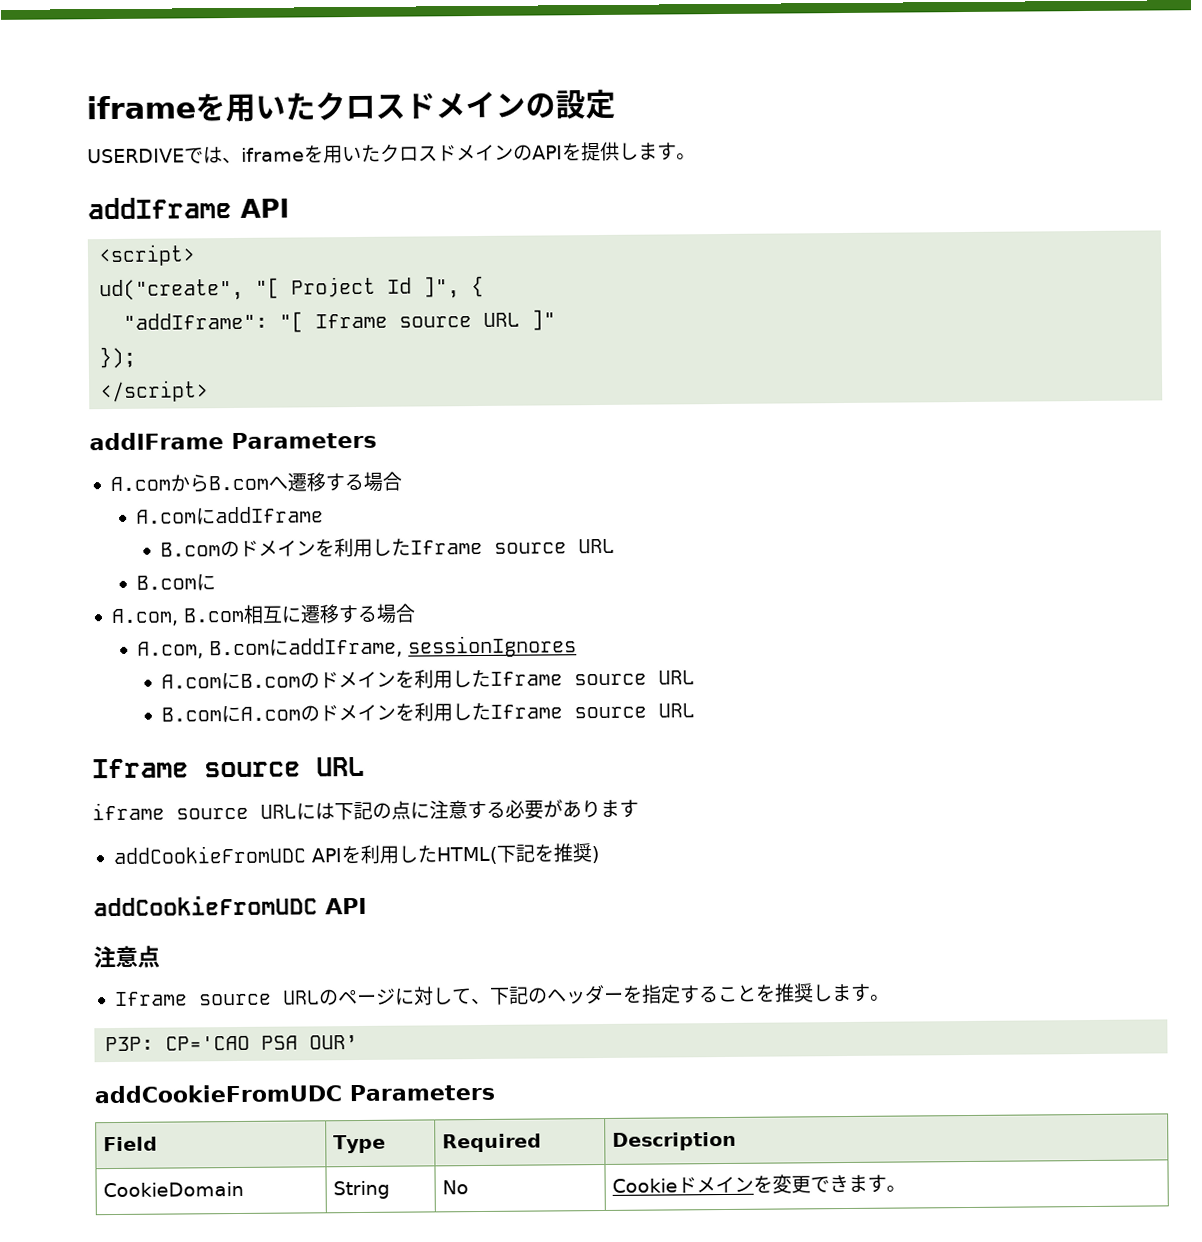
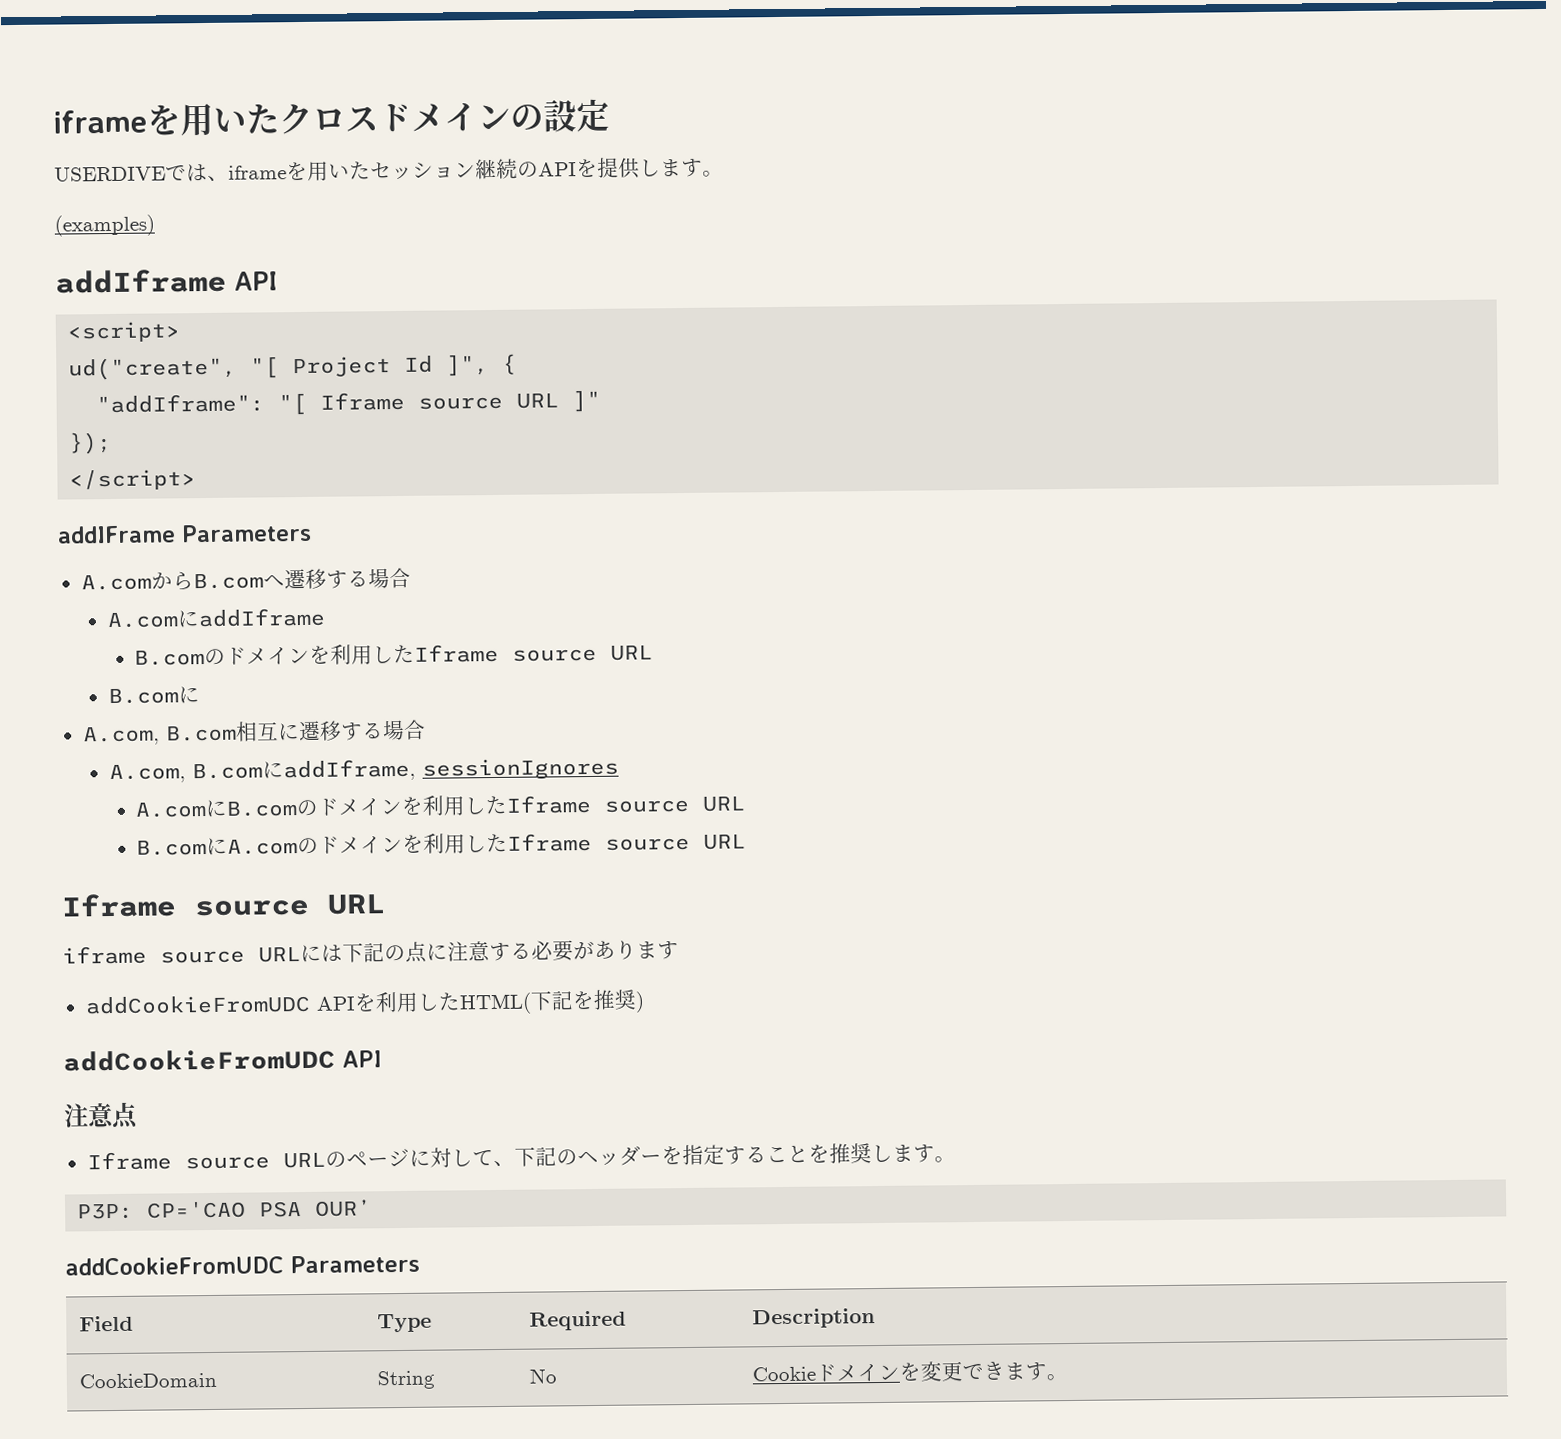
[380,143,514,162] クロスドメイン -> [370,158,518,181] セッション継続
(696, 156) none -> [54,214,155,237] // (examples)

